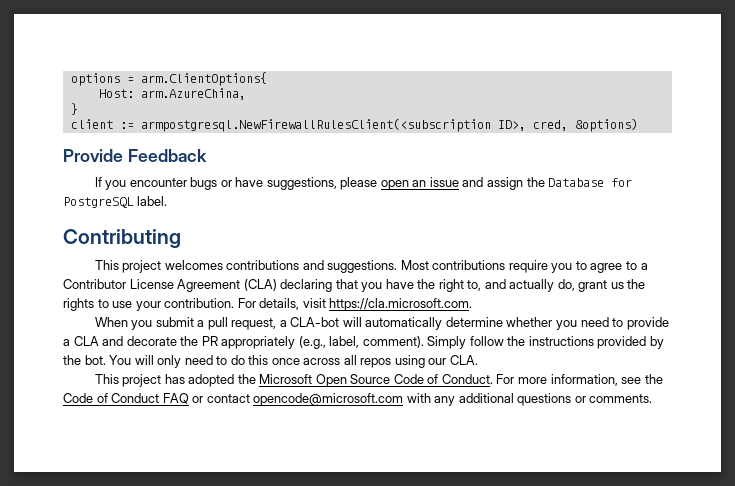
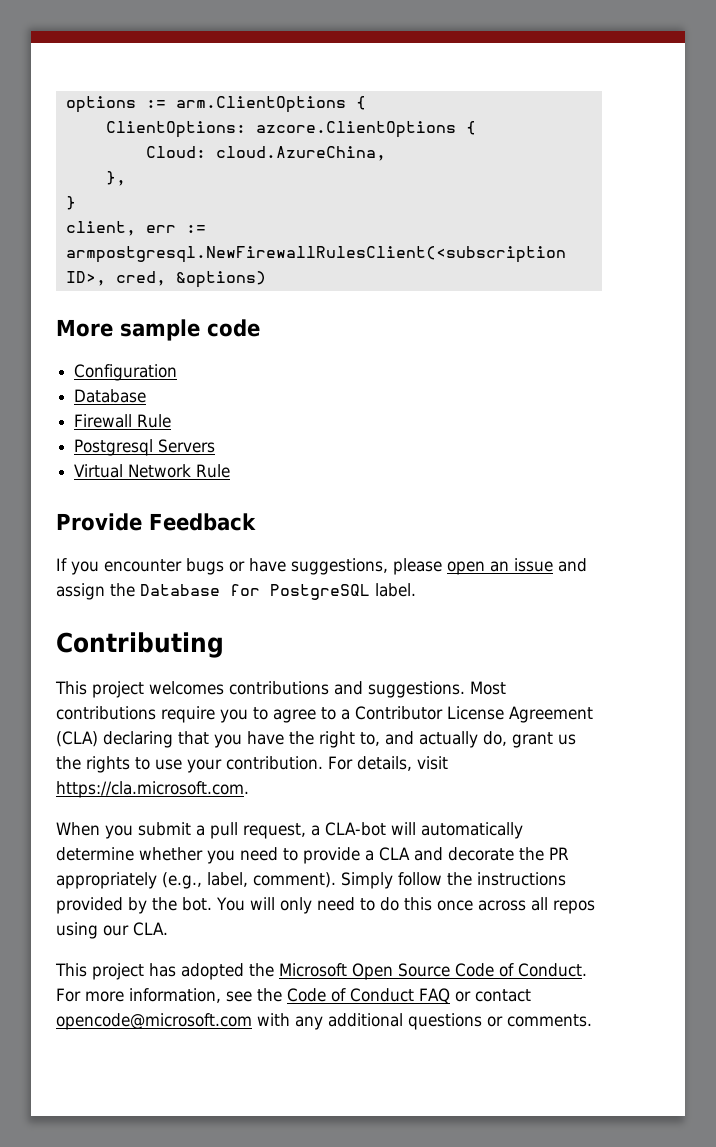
[126,72,267,86] [98,88,246,100] = arm.ClientOptions{ // Host: arm.AzureChina, -> [145,96,366,113] [105,121,476,138] [145,146,386,161] [105,171,126,186] := arm.ClientOptions { // ClientOptions: azcore.ClientOptions { // Cloud: cloud.AzureChina, // },
[70,119,113,129] client -> [65,221,176,236] client, err
(638, 125) none -> [56,319,260,341] [74,364,178,381] [74,389,147,403] [74,414,172,428] [74,439,216,456] [74,464,231,478] // More sample code // Configuration // Database // Firewall Rule // Postgresql Servers // Virtual Network Rule

